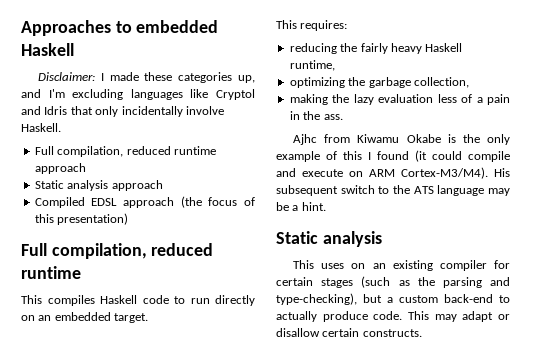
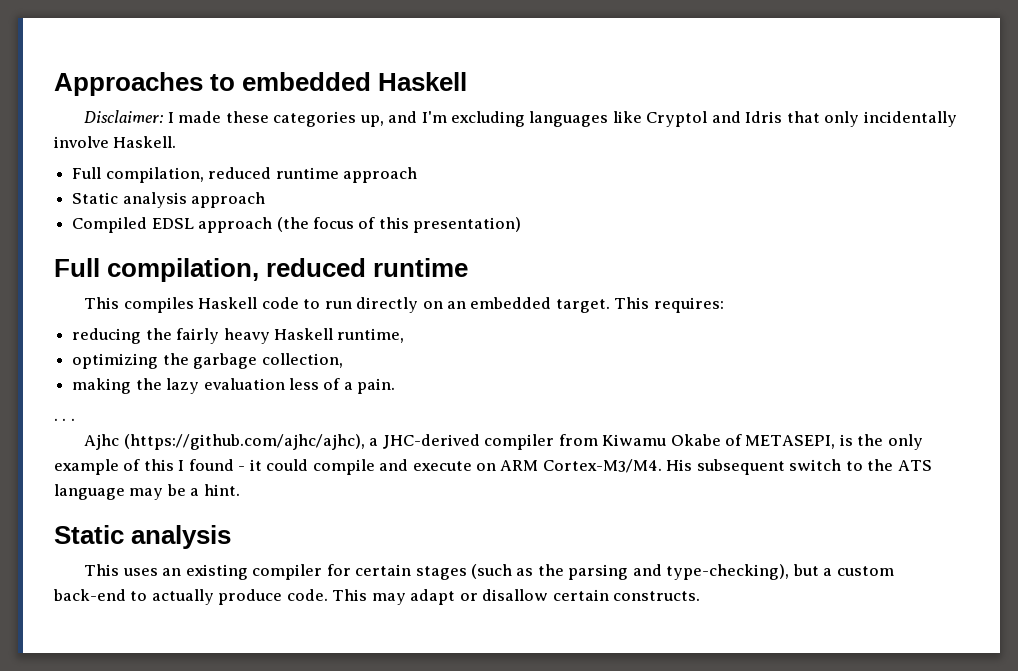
(149, 318) // -> (610, 306) none
[487,94,510,105] [289,111,343,120] [293,134,318,145] pain in the ass. // Ajhc -> [357,378,396,394] [54,418,75,421] [84,434,555,450] pain. // . . . // Ajhc (https://github.com/ajhc/ajhc), a JHC-derived compiler
(441, 138) none -> [724,434,836,449] of METASEPI,
[415,150,427,162] (it -> [238,459,262,471] - it
[401,167,488,179] Cortex-M3/M4). -> [542,459,662,473] Cortex-M3/M4.
[351,263,366,269] on -> (158, 572) none

